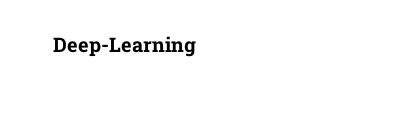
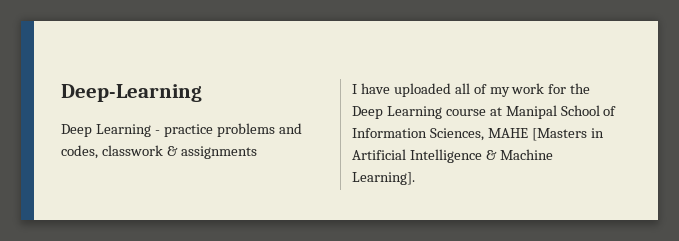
(196, 46) none -> [61,123,302,137] [61,145,257,159] [352,83,591,97] [352,105,617,119] [352,128,604,141] [352,149,553,163] [352,172,415,185] // Deep Learning - practice problems and codes, classwork & assignments // I have uploaded all of my work for the Deep Learning course at Manipal School of Information Sciences, MAHE [Masters in Artificial Intelligence & Machine Learning].

